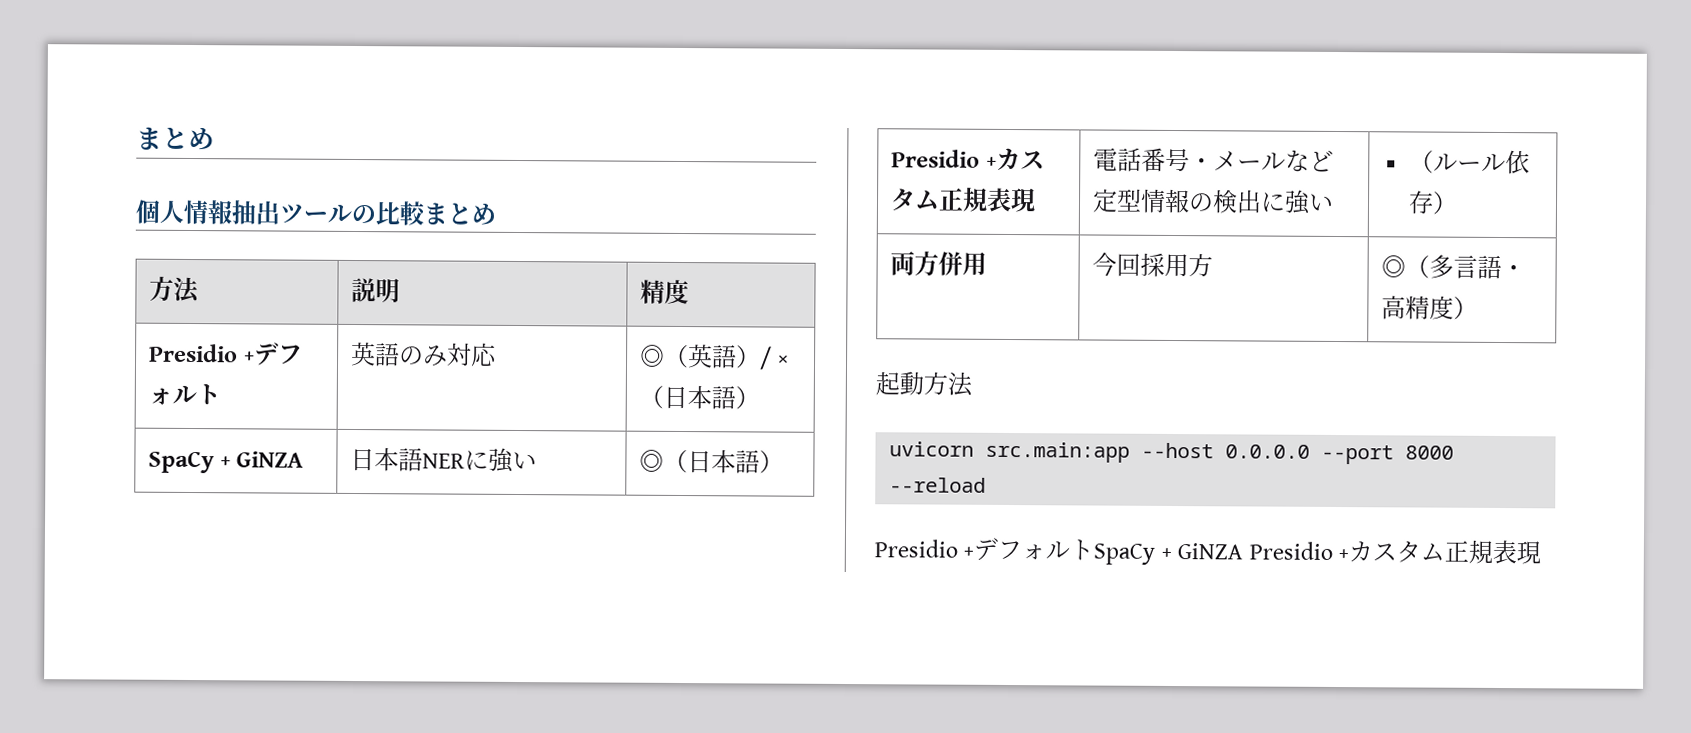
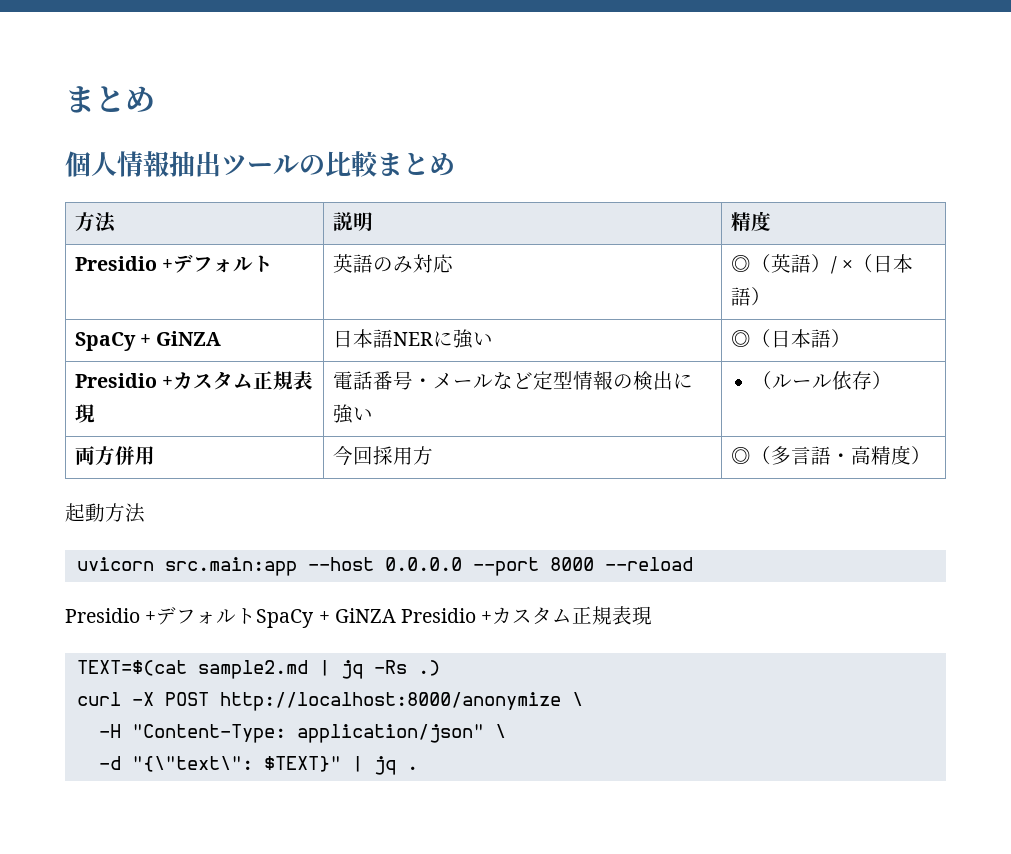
(1542, 553) none -> [76,660,440,679] [76,692,583,711] [98,724,506,743] [98,756,418,775] // TEXT=$(cat sample2.md | jq -Rs .) // curl -X POST http://localhost:8000/anonymize \ // -H "Content-Type: application/json" \ // -d "{\"text\": $TEXT}" | jq .

